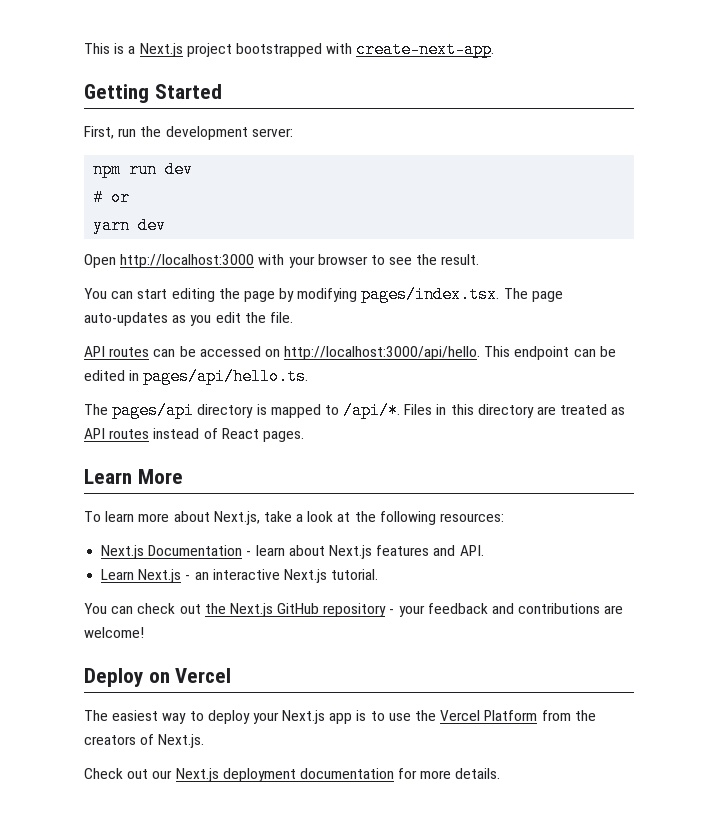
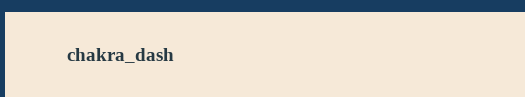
[84,41,495,58] [84,84,222,103] [84,126,293,140] [93,161,194,178] [93,189,131,206] [93,217,167,234] [84,254,480,268] [84,286,563,303] [84,312,293,326] [84,346,616,360] [84,368,309,385] [84,402,626,419] [84,428,304,442] [84,469,183,484] [84,511,505,525] [101,545,484,559] [101,569,379,583] [84,603,624,617] [84,627,144,638] [84,668,232,687] [84,710,596,724] [84,734,205,748] [84,768,501,782] This is a Next.js project bootstrapped with create-next-app. // Getting Started // First, run the development server: // npm run dev // # or // yarn dev // Open http://localhost:3000 with your browser to see the result. // You can start editing the page by modifying pages/index.tsx. The page auto-updates as you edit the file. // API routes can be accessed on http://localhost:3000/api/hello. This endpoint can be edited in pages/api/hello.ts. // The pages/api directory is mapped to /api/*. Files in this directory are treated as API routes instead of React pages. // Learn More // To learn more about Next.js, take a look at the following resources: // Next.js Documentation - learn about Next.js features and API. // Learn Next.js - an interactive Next.js tutorial. // You can check out the Next.js GitHub repository - your feedback and contributions are welcome! // Deploy on Vercel // The easiest way to deploy your Next.js app is to use the Vercel Platform from the creators of Next.js. // Check out our Next.js deployment documentation for more details. -> [67,48,174,63] chakra_dash

